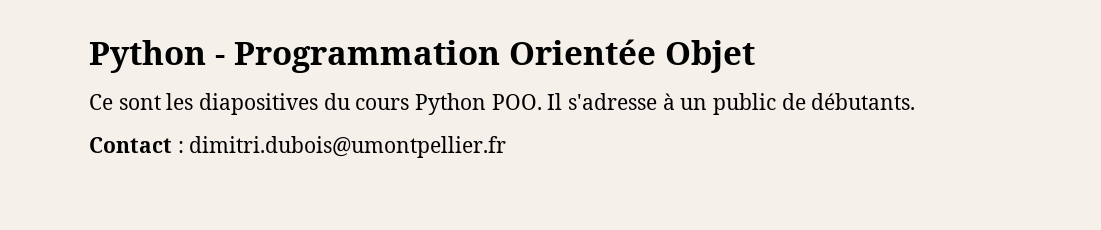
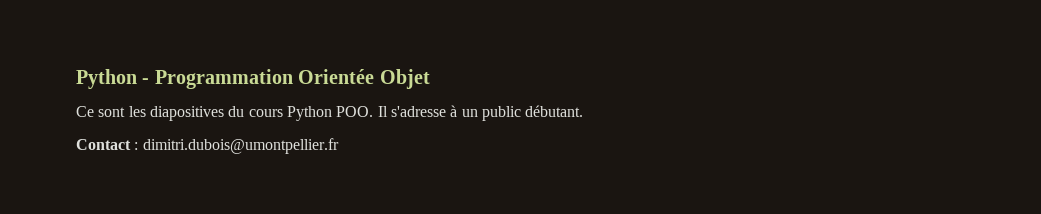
[781,93,916,110] de débutants. -> [525,105,584,117] débutant.

